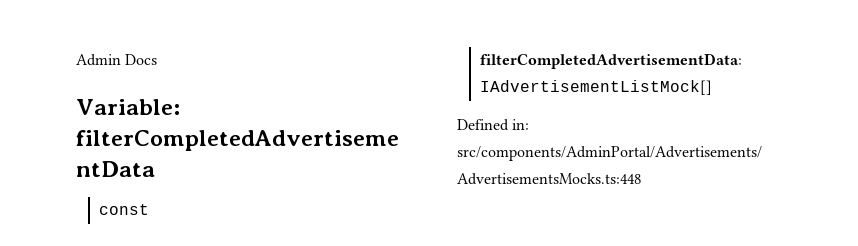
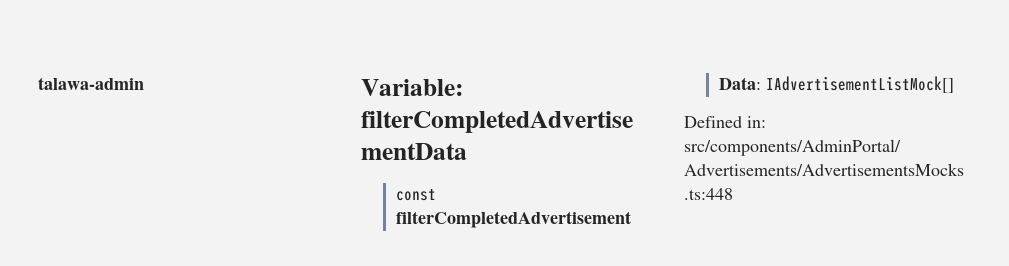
[76,54,158,66] Admin Docs -> [38,77,144,90] talawa-admin

